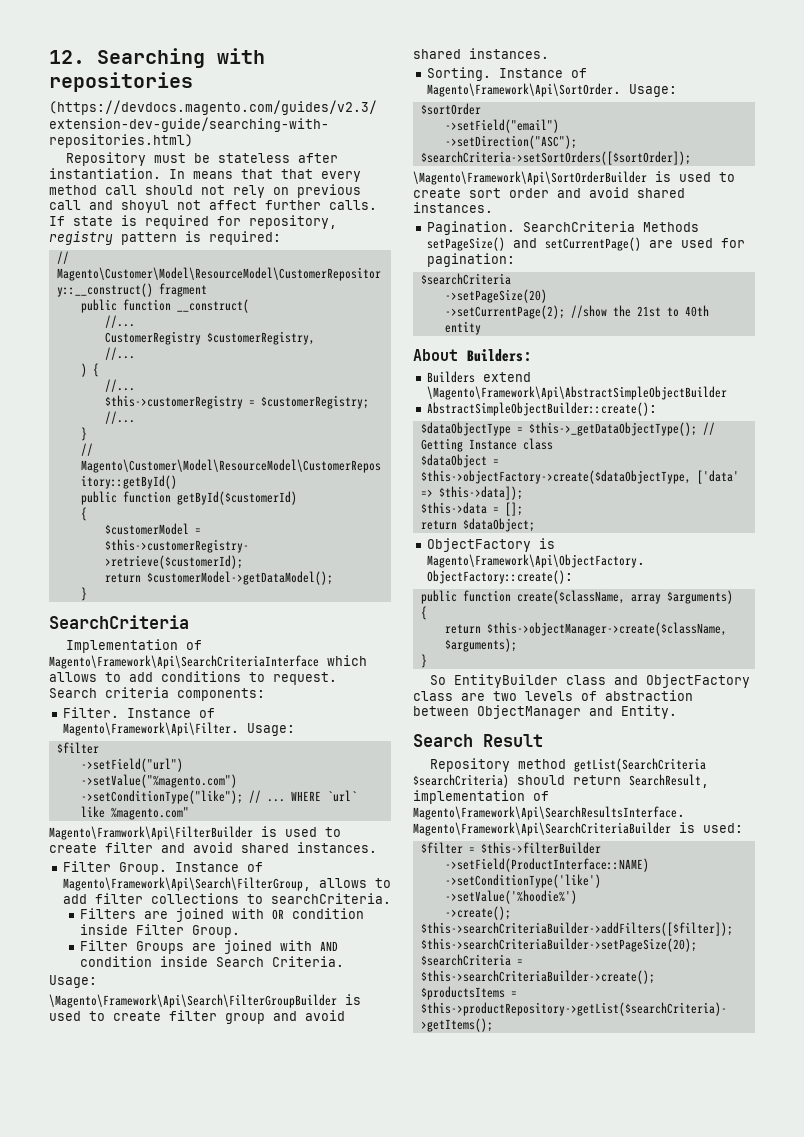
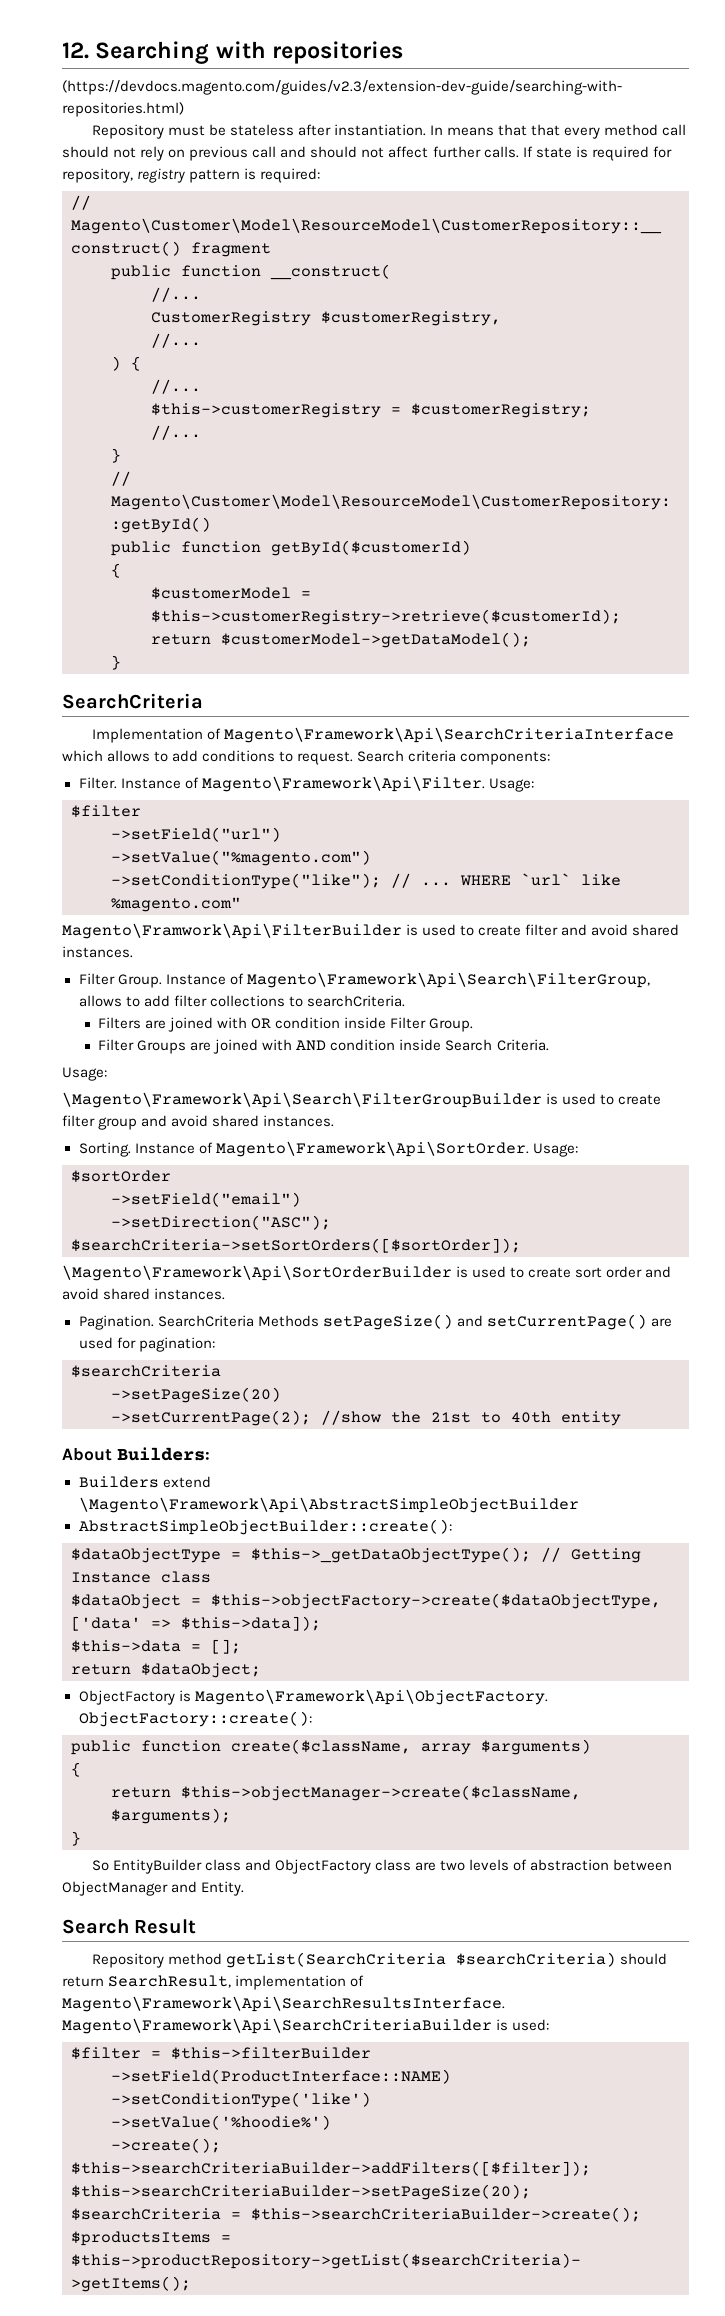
[121,200,169,213] shoyul -> [310,146,358,158] should

